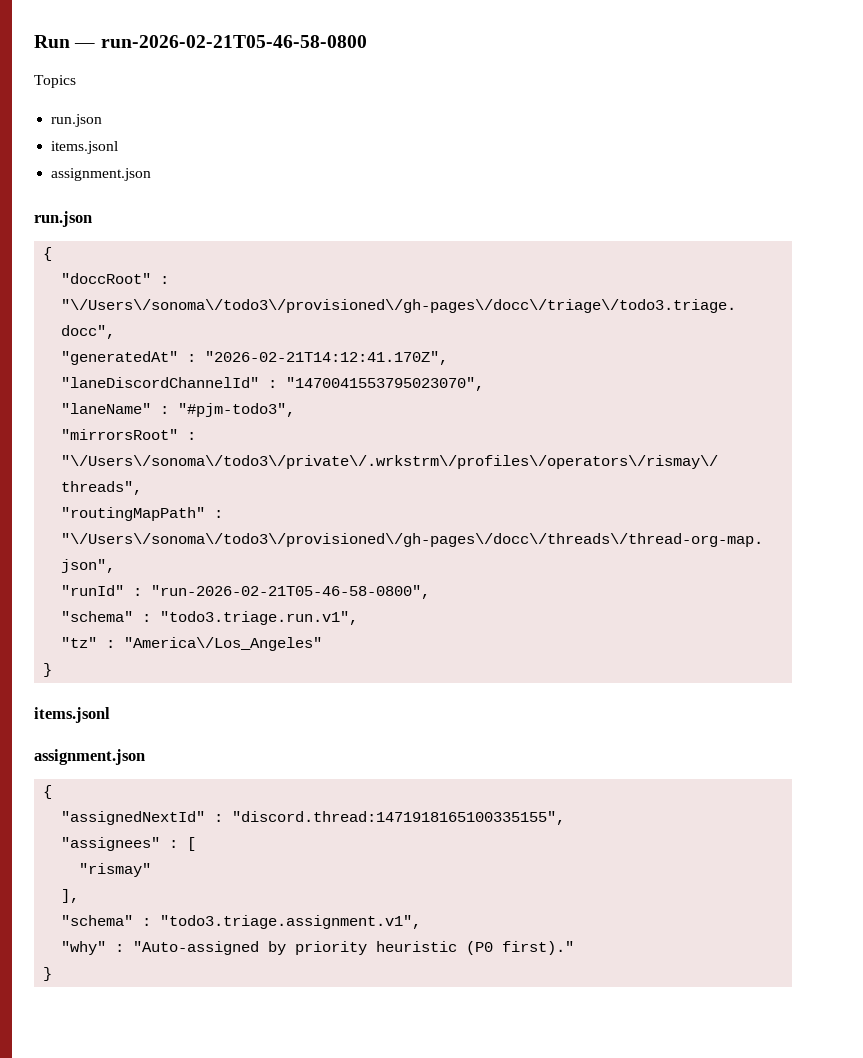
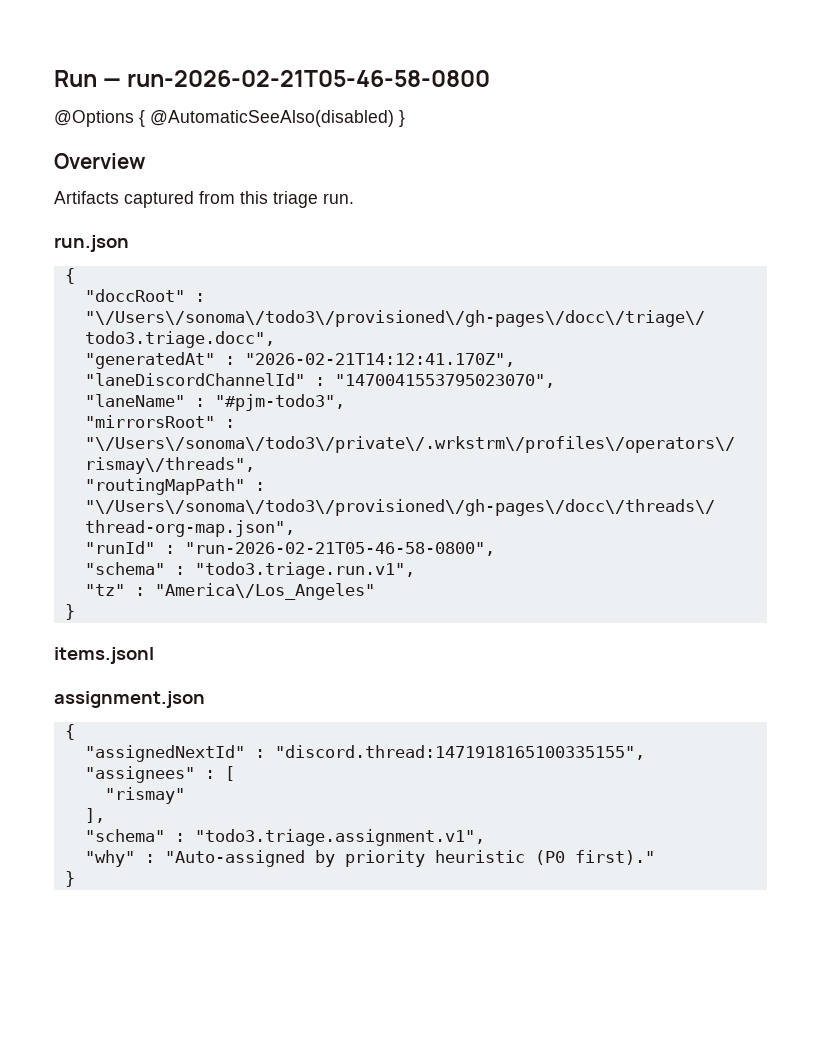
[34,75,76,88] [51,114,103,127] [51,141,119,154] [51,168,152,181] Topics // run.json // items.jsonl // assignment.json -> [54,110,405,127] [54,153,146,169] [54,191,354,208] @Options { @AutomaticSeeAlso(disabled) } // Overview // Artifacts captured from this triage run.

